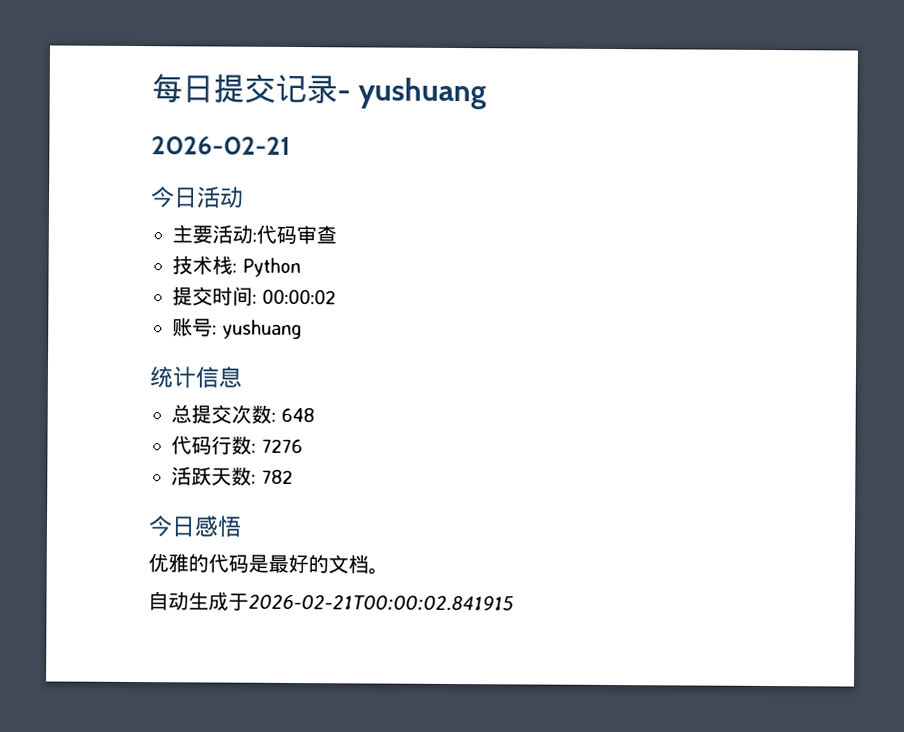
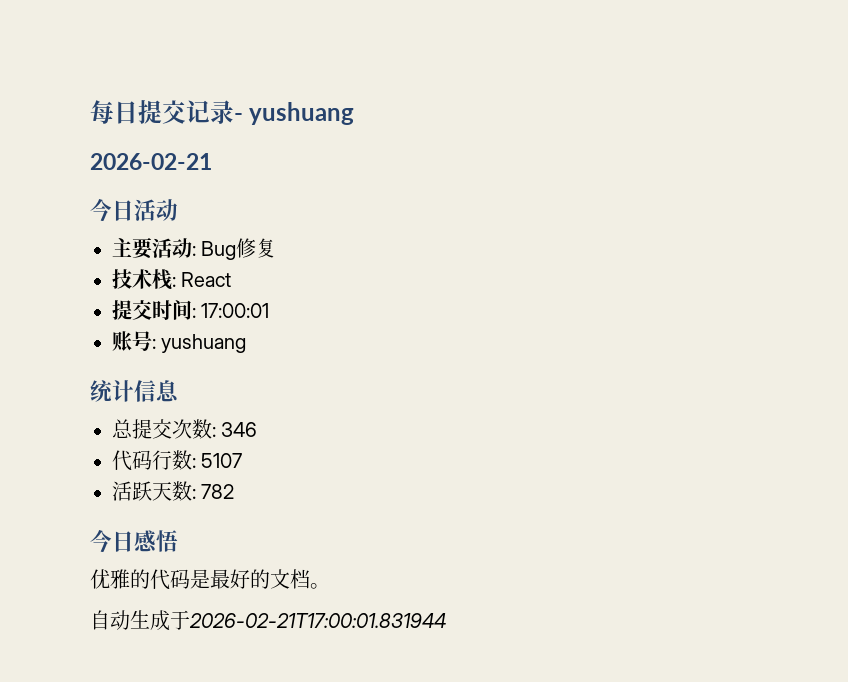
[256,224,337,245] 代码审查 -> [201,238,277,260] Bug修复
[242,257,301,278] Python -> [181,272,232,287] React
[262,288,336,305] 00:00:02 -> [201,303,270,318] 17:00:01
[281,407,315,423] 648 -> [221,422,258,437] 346
[261,438,303,454] 7276 -> [201,453,243,468] 5107
[248,593,514,612] 2026-02-21T00:00:02.841915 -> [189,613,446,628] 2026-02-21T17:00:01.831944

